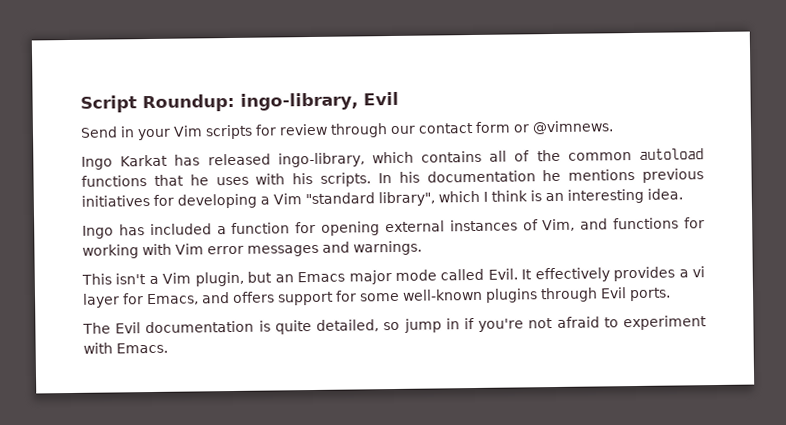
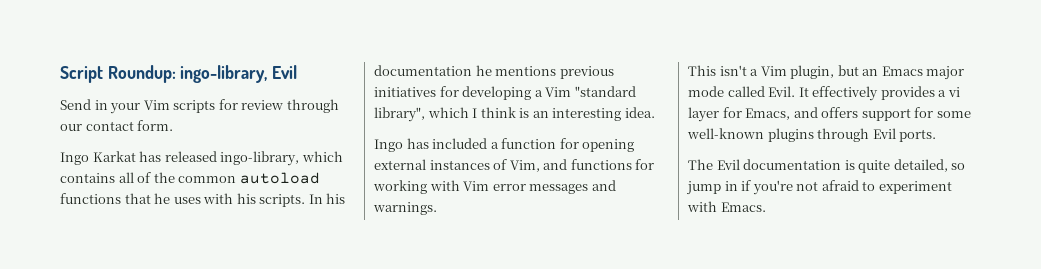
[475,120,614,135] form or @vimnews. -> [137,120,174,131] form.

